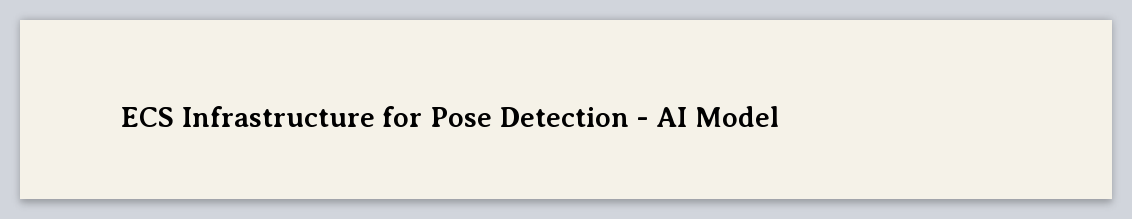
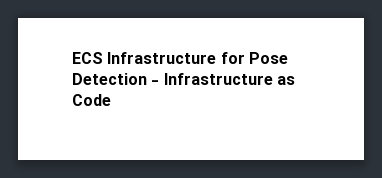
[656,106,779,127] AI Model -> [163,73,295,85] [72,94,111,106] Infrastructure as Code

